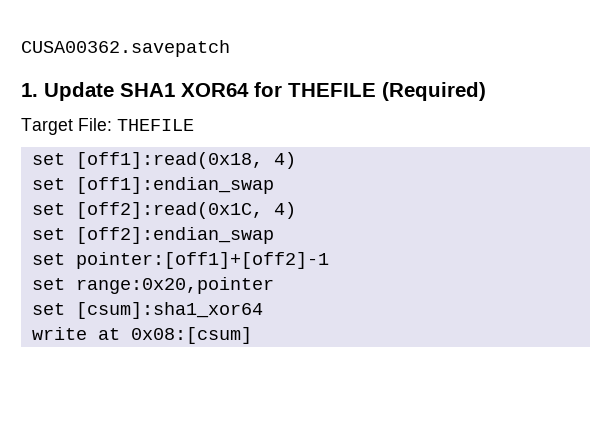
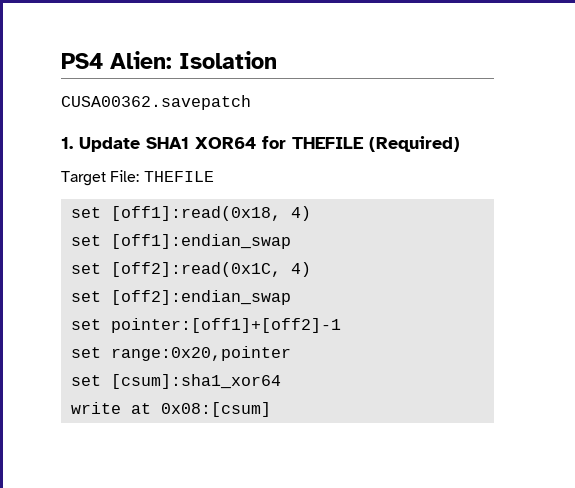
(21, 48) none -> [61,51,277,69] PS4 Alien: Isolation //

